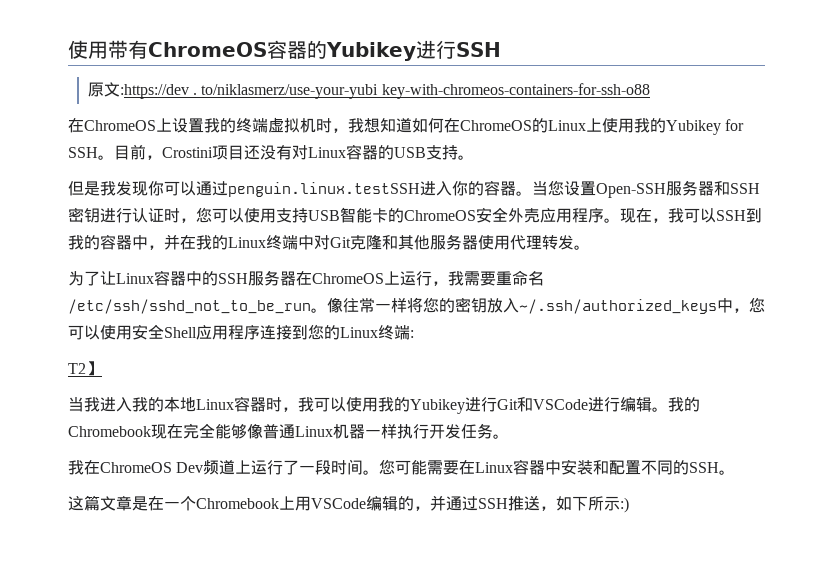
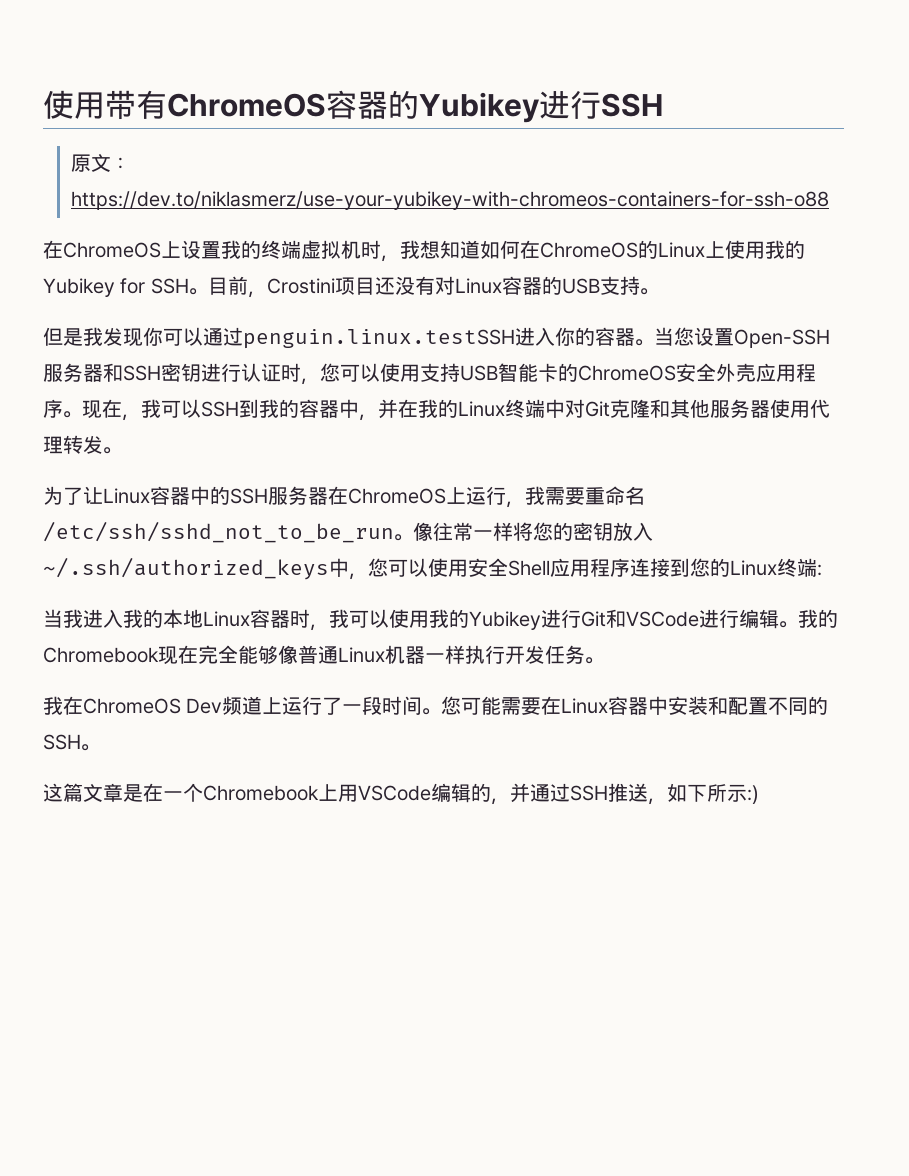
[119,83,650,99] :https://dev . to/niklasmerz/use-your-yubi key-with-chromeos-containers-for-ssh-o88 -> [110,157,130,170] [70,191,829,210] ：https://dev.to/niklasmerz/use-your-yubikey-with-chromeos-containers-for-ssh-o88
[68,361,102,376] // T2】 -> (822, 570) none

